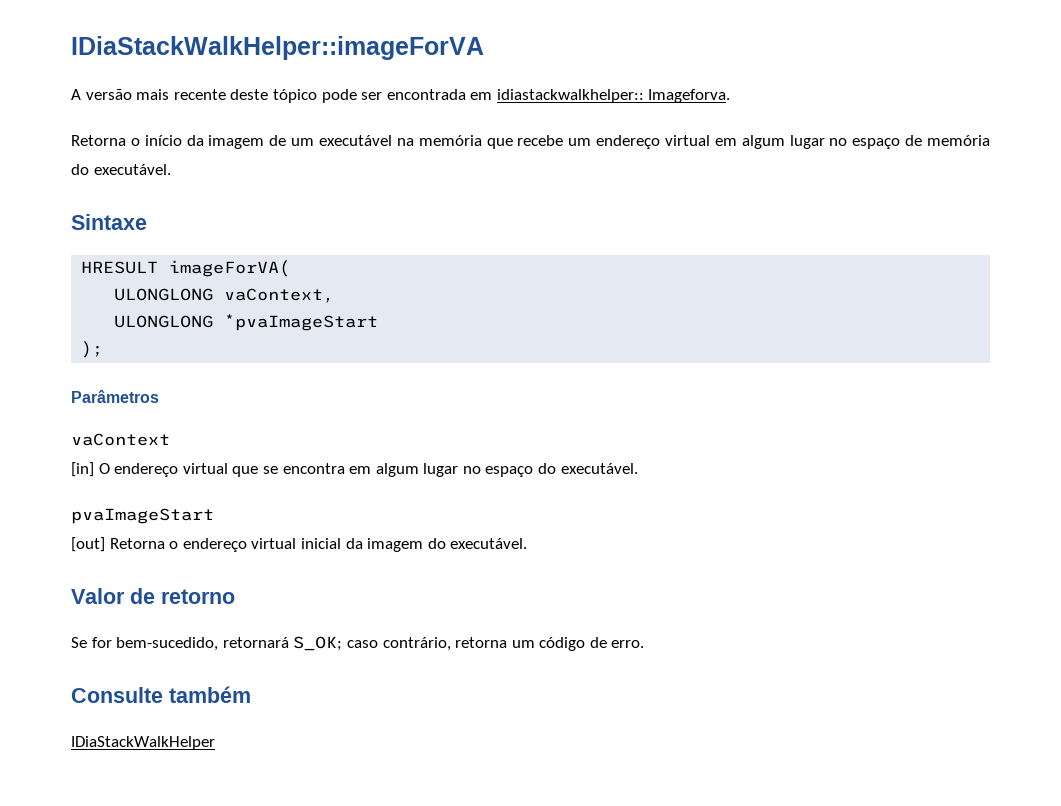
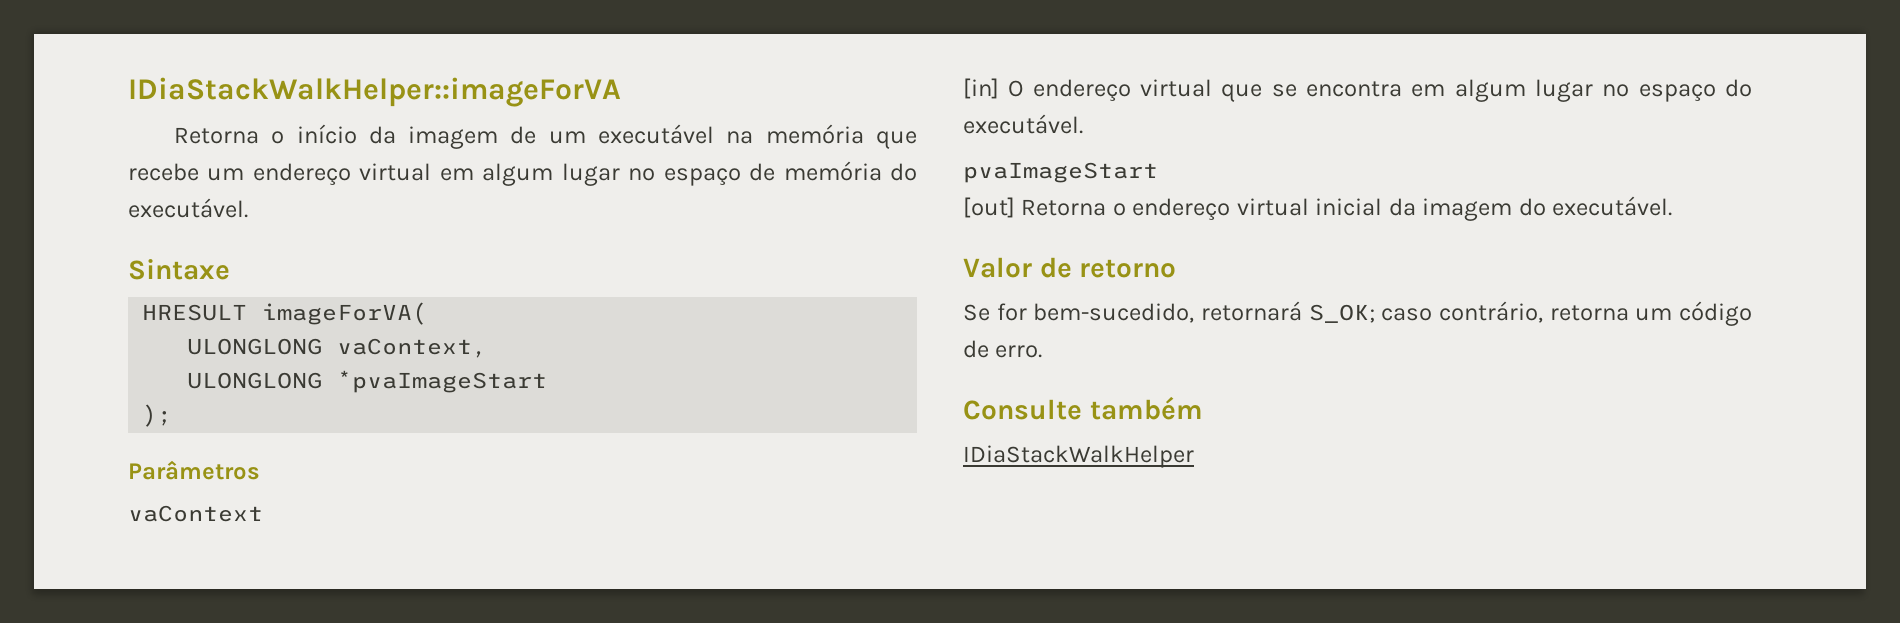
[71,89,731,103] // A versão mais recente deste tópico pode ser encontrada em idiastackwalkhelper:: Imageforva. -> (621, 92) none

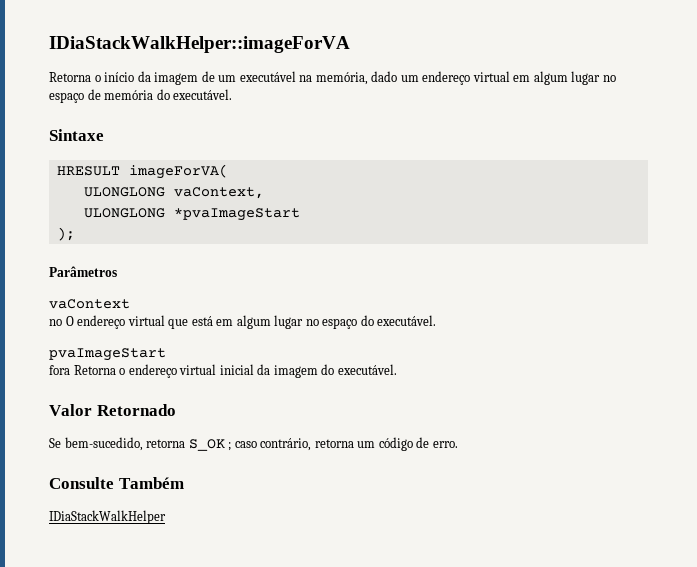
[765,124,917,149] [128,163,199,181] memória que recebe -> [315,71,398,85] memória, dado
[963,78,999,99] [in] -> [49,319,62,326] no
[1271,81,1402,97] se encontra -> [191,316,213,326] está
[963,197,1015,218] [out] -> [49,365,70,375] fora
[1039,257,1177,278] de retorno -> [96,404,176,416] Retornado
[996,301,1375,323] for bem-sucedido, retornará S_OK; -> [64,437,232,451] bem-sucedido, retorna S_OK ;
[1089,396,1203,420] também -> [118,477,184,489] Também

